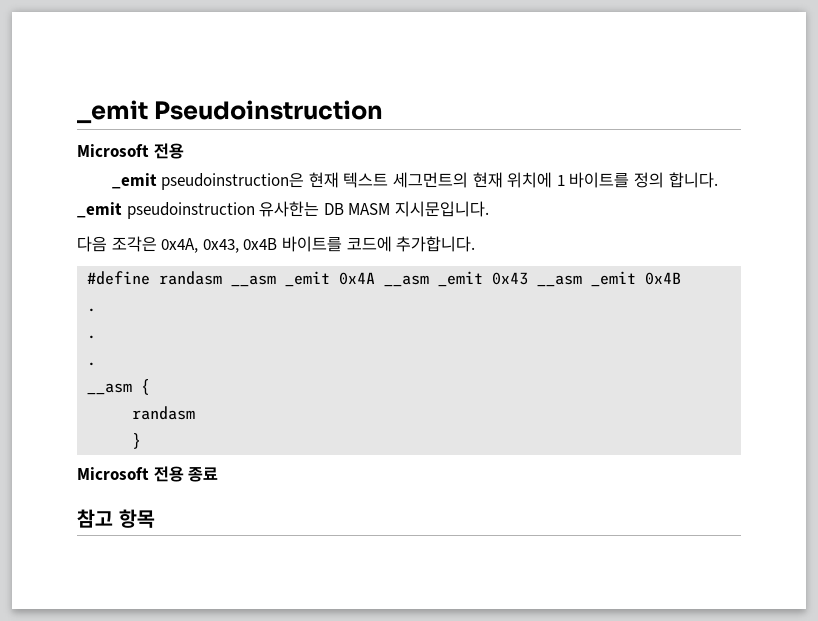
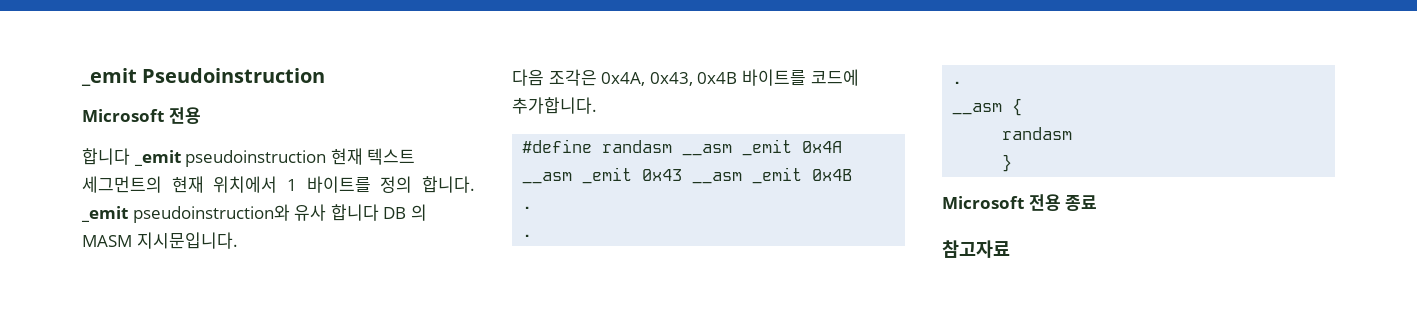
[111,173,305,190] _emit pseudoinstruction은 -> [82,148,327,167] 합니다 _emit pseudoinstruction
[507,172,553,188] 위치에 -> [213,176,278,193] 위치에서
[126,201,344,219] pseudoinstruction 유사한는 DB -> [132,204,427,223] pseudoinstruction와 유사 합니다 DB 의
[77,509,155,528] 참고 항목 -> [942,240,1010,258] 참고자료

